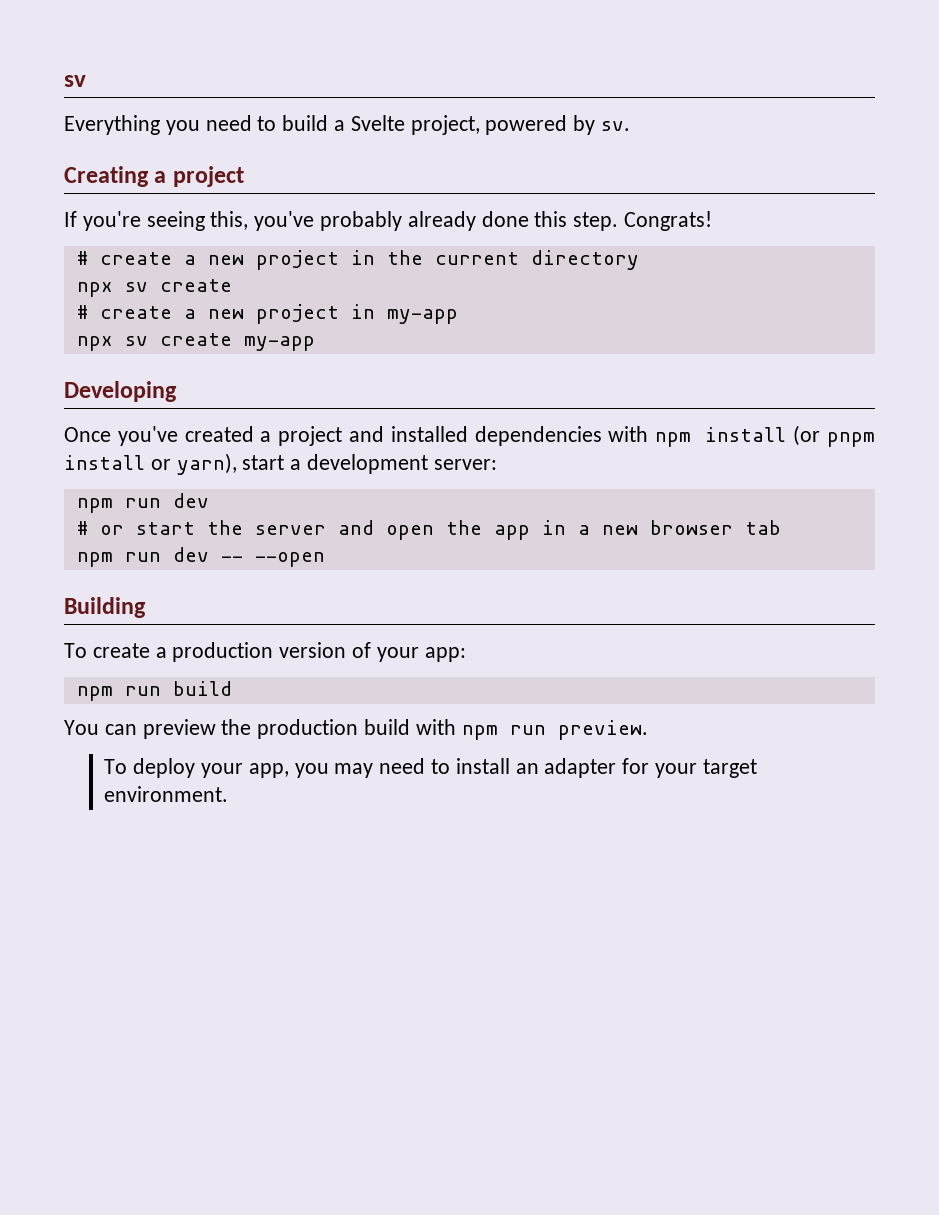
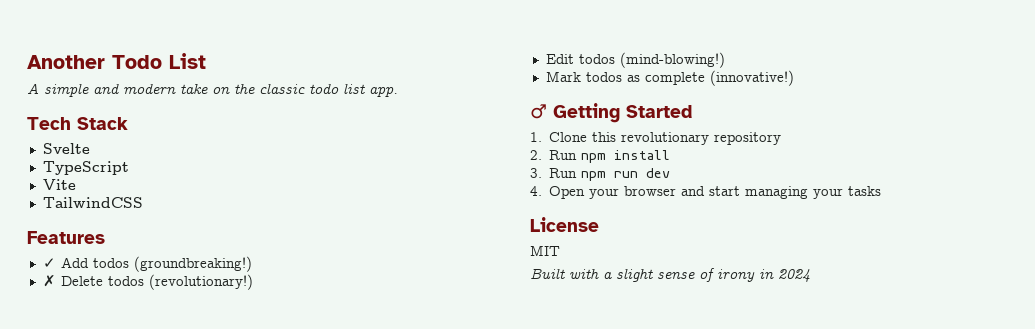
[64,75,86,87] [64,115,631,135] [64,166,244,187] [64,211,713,231] [76,250,639,270] [76,279,232,297] [76,304,458,324] [76,333,315,351] [64,381,177,402] [64,425,876,447] [64,453,497,475] [76,493,209,513] [76,520,781,540] [76,547,325,567] [64,597,146,618] [64,642,466,662] [76,681,232,701] [64,719,648,740] [104,758,757,778] [104,786,229,802] sv // Everything you need to build a Svelte project, powered by sv. // Creating a project // If you're seeing this, you've probably already done this step. Congrats! // # create a new project in the current directory // npx sv create // # create a new project in my-app // npx sv create my-app // Developing // Once you've created a project and installed dependencies with npm install (or pnpm install or yarn), start a development server: // npm run dev // # or start the server and open the app in a new browser tab // npm run dev -- --open // Building // To create a production version of your app: // npm run build // You can preview the production build with npm run preview. // To deploy your app, you may need to install an adapter for your target environment. -> [27,53,206,69] [27,83,398,97] [27,117,128,130] [42,143,90,154] [42,161,129,175] [42,179,76,190] [42,197,143,208] [27,231,105,244] [42,256,252,272] [42,274,253,290] [545,52,725,68] [545,70,794,86] [530,103,692,123] [530,132,782,145] [530,150,671,163] [530,168,671,181] [530,186,882,199] [530,217,599,232] [530,245,560,256] [530,268,810,282] Another Todo List // A simple and modern take on the classic todo list app. // Tech Stack // Svelte // TypeScript // Vite // TailwindCSS // Features // ✓ Add todos (groundbreaking!) // ✗ Delete todos (revolutionary!) // Edit todos (mind-blowing!) // Mark todos as complete (innovative!) // ♂ Getting Started // 1. Clone this revolutionary repository // 2. Run npm install // 3. Run npm run dev // 4. Open your browser and start managing your tasks // License // MIT // Built with a slight sense of irony in 2024

